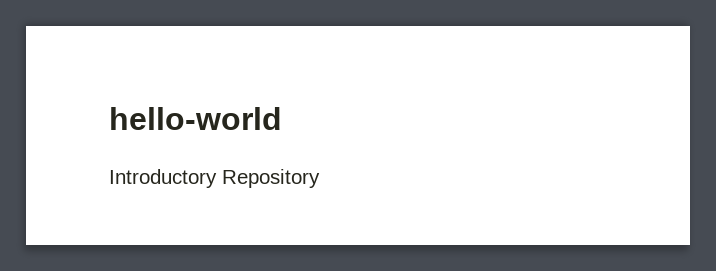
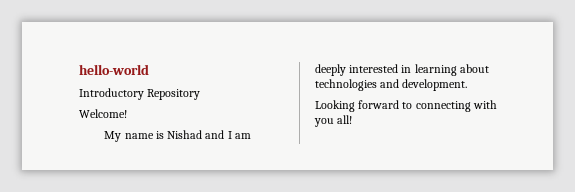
(320, 178) none -> [79,109,127,118] [104,130,251,142] [315,64,489,76] [315,79,468,91] [315,100,497,112] [314,115,353,127] // Welcome! // My name is Nishad and I am deeply interested in learning about technologies and development. // Looking forward to connecting with you all!

